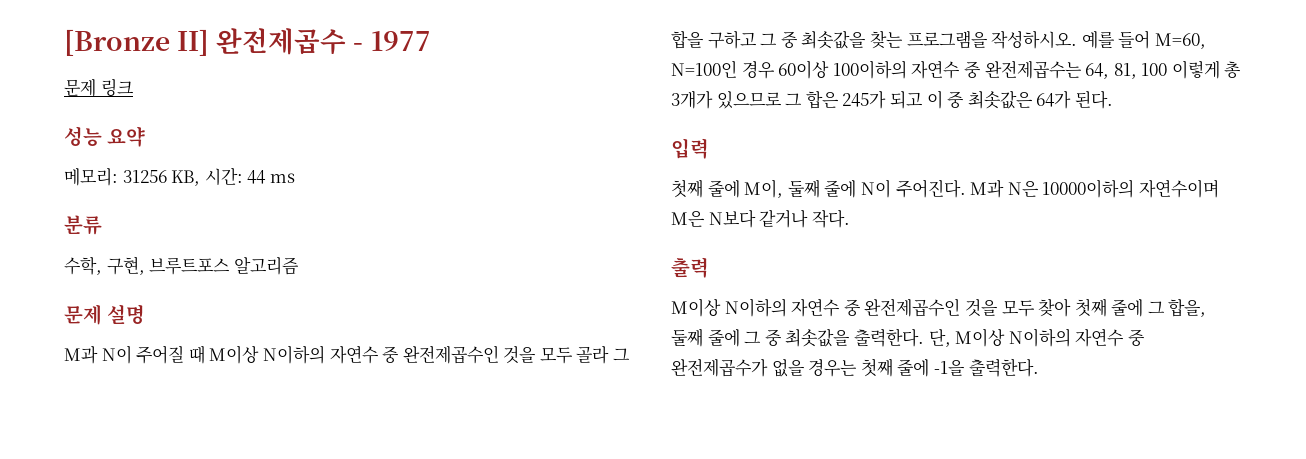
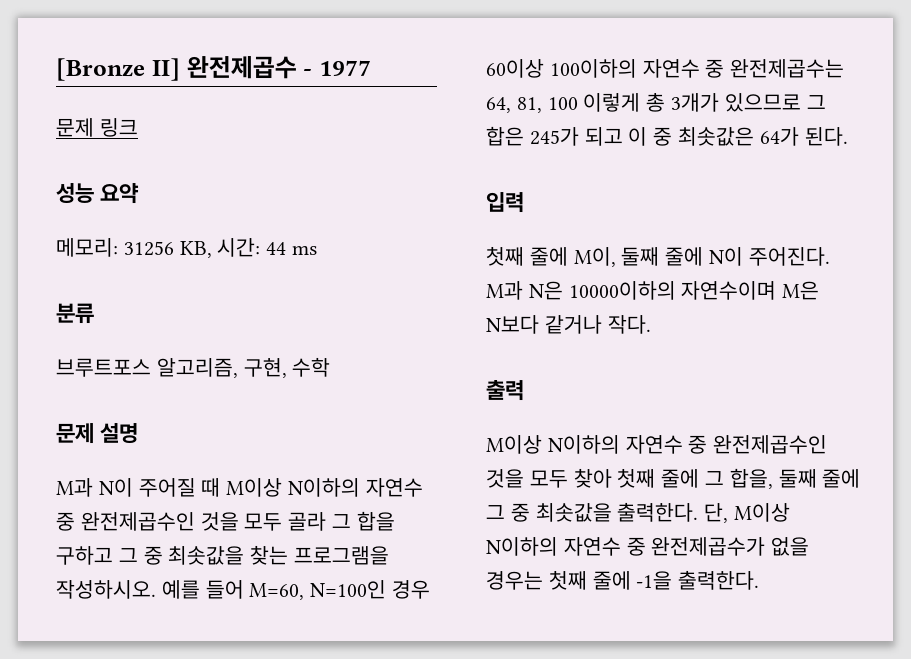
[64,256,299,275] 수학, 구현, 브루트포스 알고리즘 -> [56,357,331,378] 브루트포스 알고리즘, 구현, 수학

